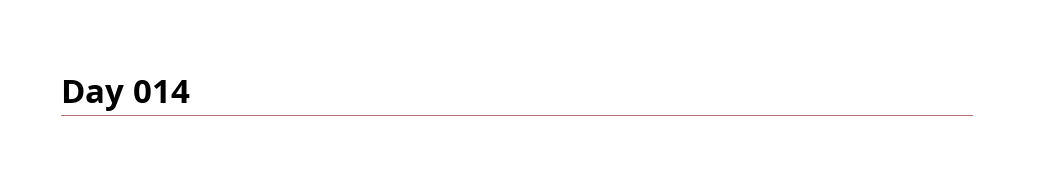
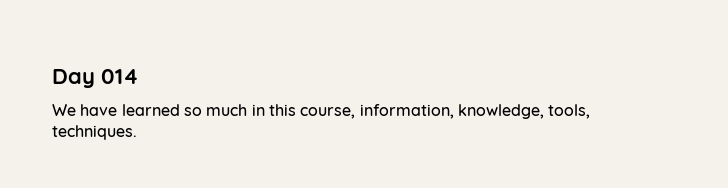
(190, 91) none -> [52,104,591,119] [52,125,137,140] // We have learned so much in this course, information, knowledge, tools, techniques.

